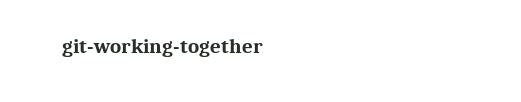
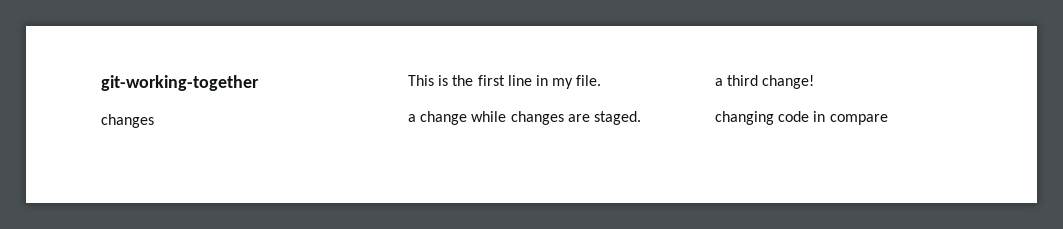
(263, 47) none -> [101,114,154,128] [408,75,602,89] [408,111,641,125] [715,75,815,89] [715,111,888,125] // changes // This is the first line in my file. // a change while changes are staged. // a third change! // changing code in compare

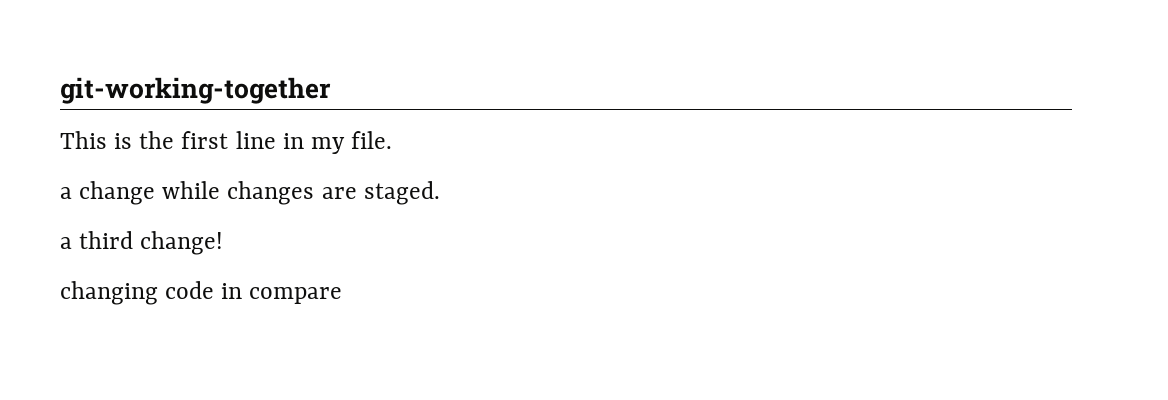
[101,114,154,128] // changes -> (331, 90) none

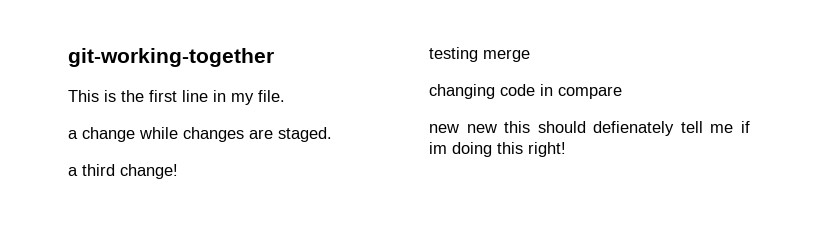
(224, 243) none -> [429,47,530,62] // testing merge
(343, 295) none -> [429,121,750,136] [429,142,566,157] // new new this should defienately tell me if im doing this right!

